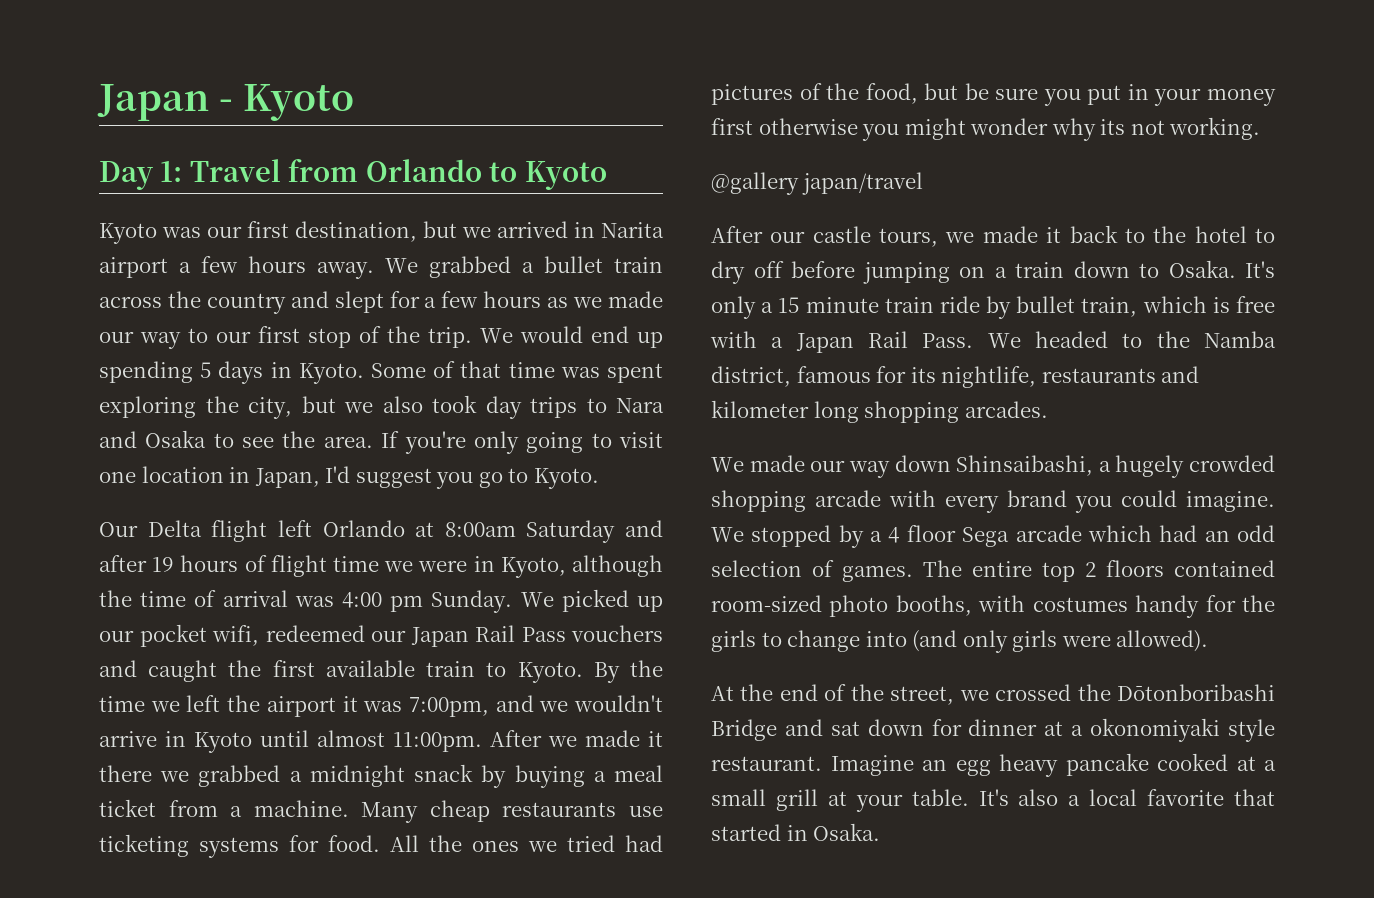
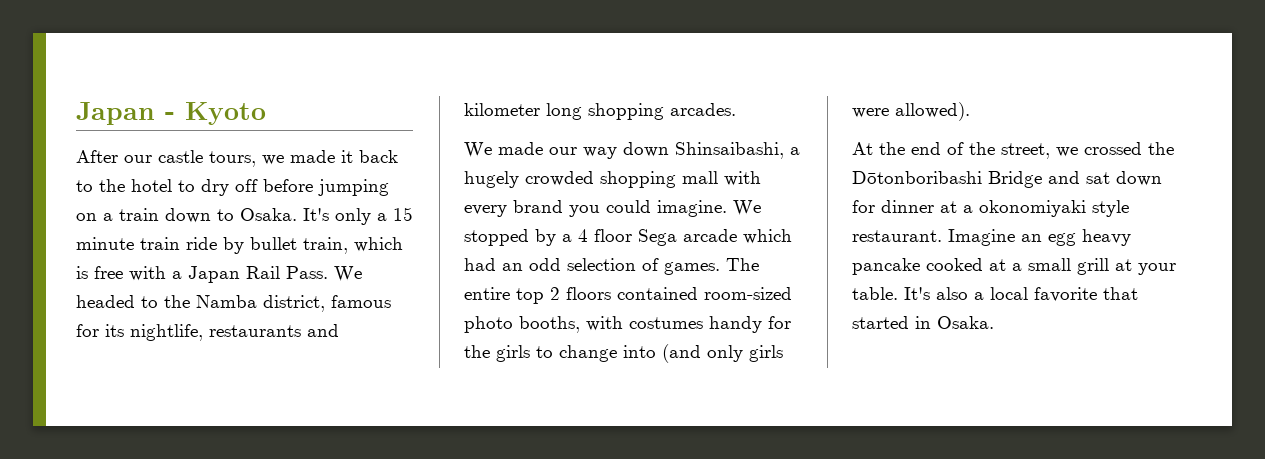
[99,159,607,190] [99,221,664,244] [99,256,663,279] [99,291,664,314] [99,326,663,349] [99,361,663,384] [99,395,664,419] [99,430,664,454] [99,466,599,489] [99,520,663,543] [99,555,663,578] [99,589,663,613] [99,624,663,647] [99,660,663,683] [99,695,663,717] [99,730,663,753] [99,764,663,788] [99,799,663,823] [99,834,663,858] [711,83,1276,106] [711,117,1261,141] [711,172,923,195] // Day 1: Travel from Orlando to Kyoto // Kyoto was our first destination, but we arrived in Narita airport a few hours away. We grabbed a bullet train across the country and slept for a few hours as we made our way to our first stop of the trip. We would end up spending 5 days in Kyoto. Some of that time was spent exploring the city, but we also took day trips to Nara and Osaka to see the area. If you're only going to visit one location in Japan, I'd suggest you go to Kyoto. // Our Delta flight left Orlando at 8:00am Saturday and after 19 hours of flight time we were in Kyoto, although the time of arrival was 4:00 pm Sunday. We picked up our pocket wifi, redeemed our Japan Rail Pass vouchers and caught the first available train to Kyoto. By the time we left the airport it was 7:00pm, and we wouldn't arrive in Kyoto until almost 11:00pm. After we made it there we grabbed a midnight snack by buying a meal ticket from a machine. Many cheap restaurants use ticketing systems for food. All the ones we tried had pictures of the food, but be sure you put in your money first otherwise you might wonder why its not working. // @gallery japan/travel -> (266, 113) none
[815,490,881,507] arcade -> [682,171,718,184] mall

